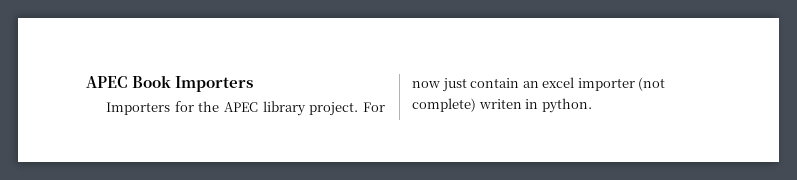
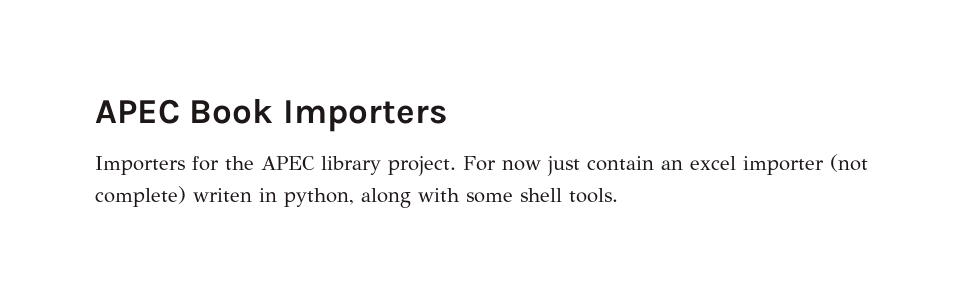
[541,98,592,113] python. -> [284,188,618,208] python, along with some shell tools.

